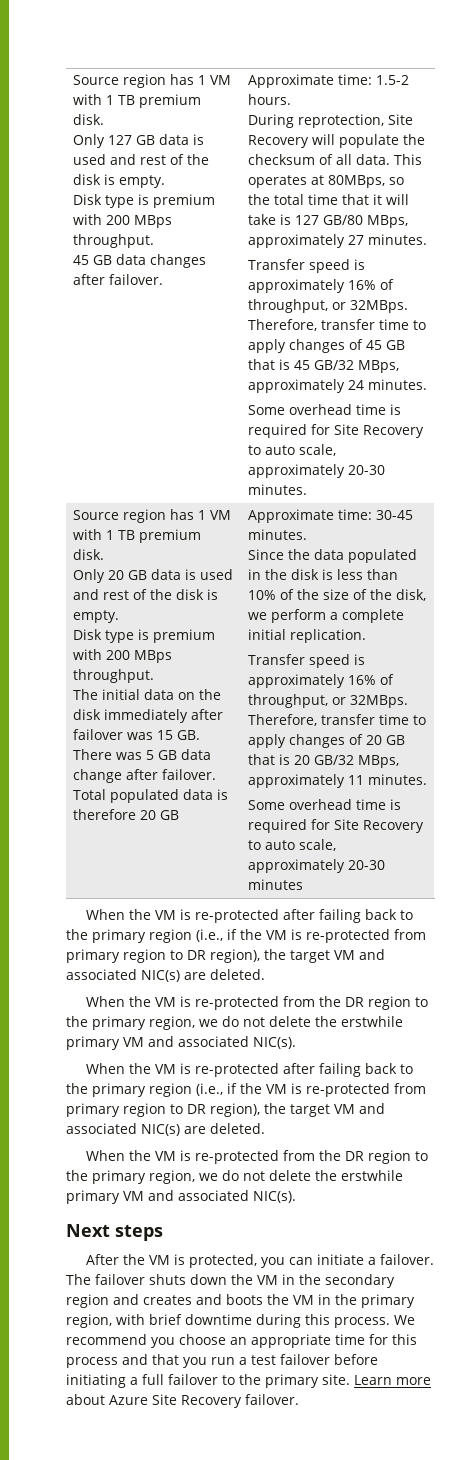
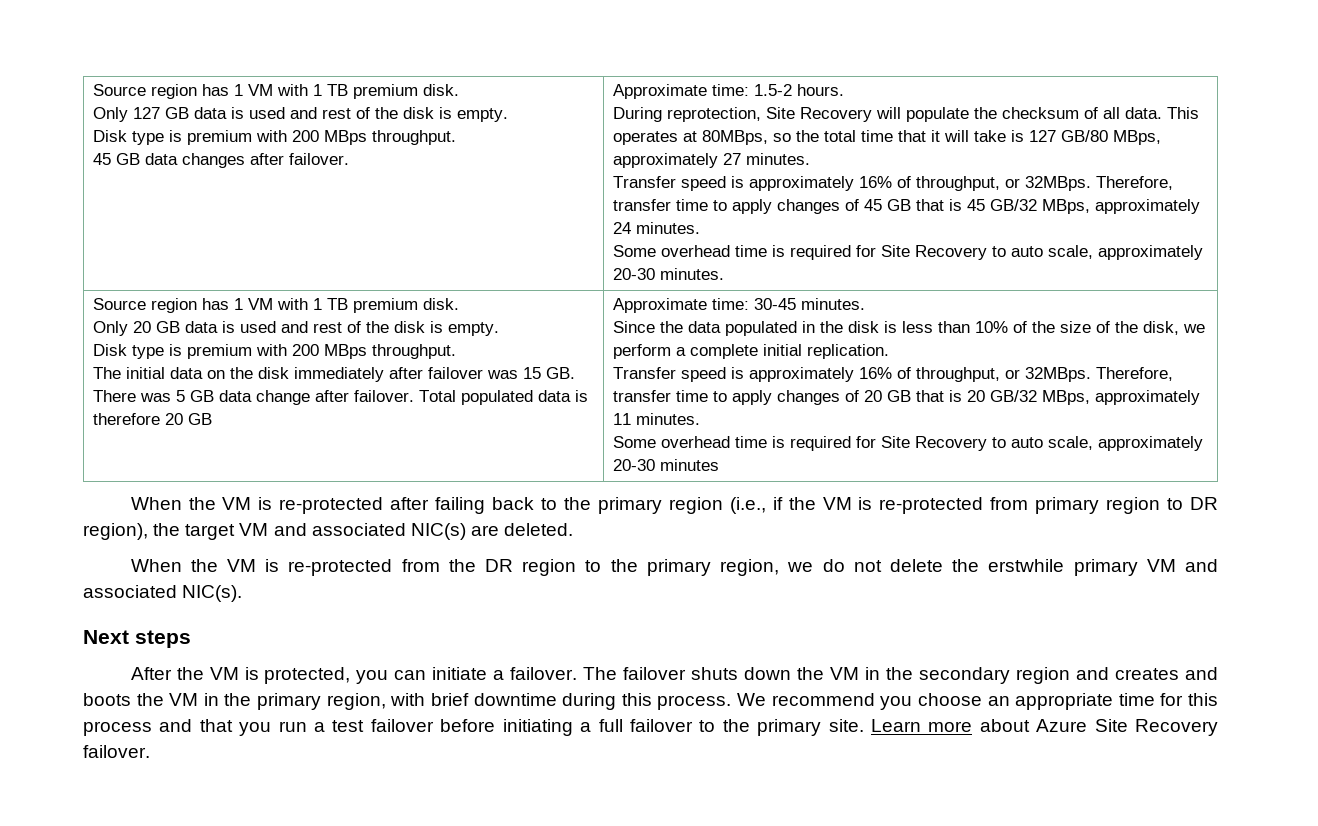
[85,1063,413,1077] [66,1083,426,1097] [66,1103,385,1117] [66,1123,265,1136] [85,1150,428,1164] [66,1170,403,1184] [66,1190,296,1204] // When the VM is re-protected after failing back to the primary region (i.e., if the VM is re-protected from primary region to DR region), the target VM and associated NIC(s) are deleted. // When the VM is re-protected from the DR region to the primary region, we do not delete the erstwhile primary VM and associated NIC(s). -> (243, 593) none

